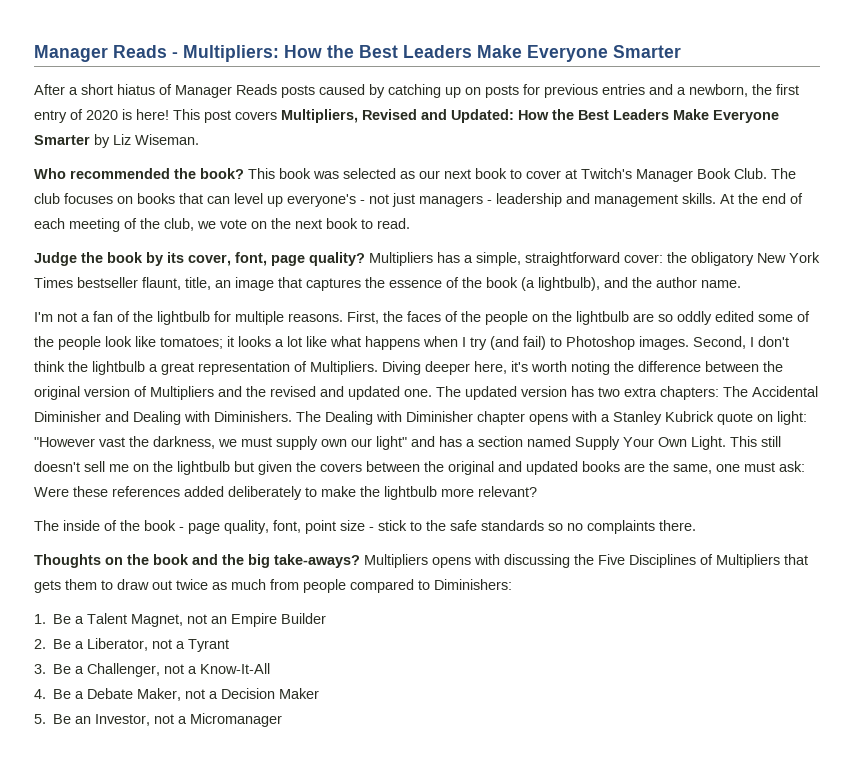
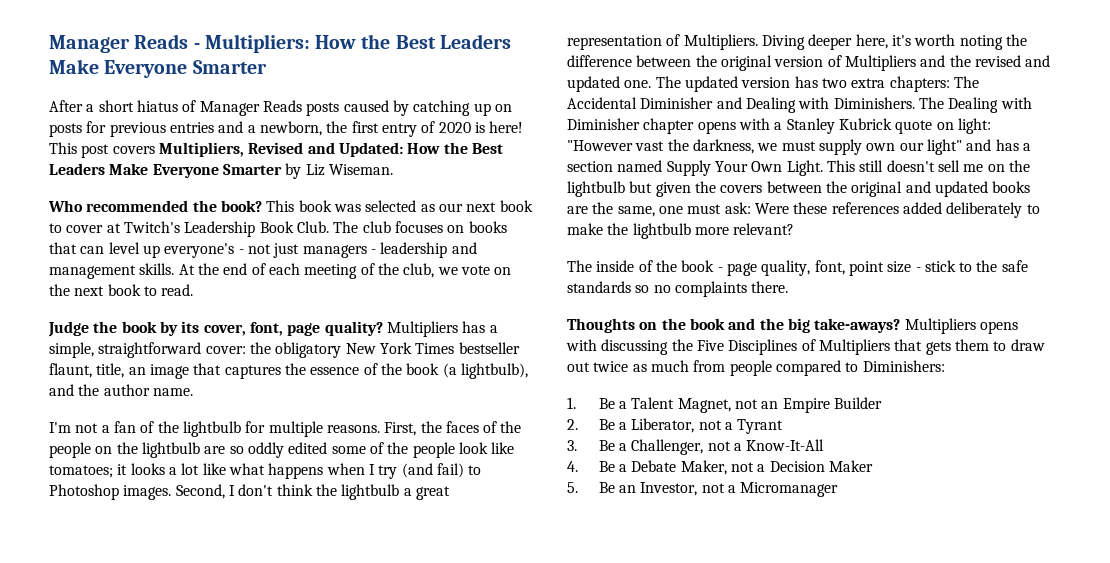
[636,169,693,182] Manager -> [184,221,256,237] Leadership

